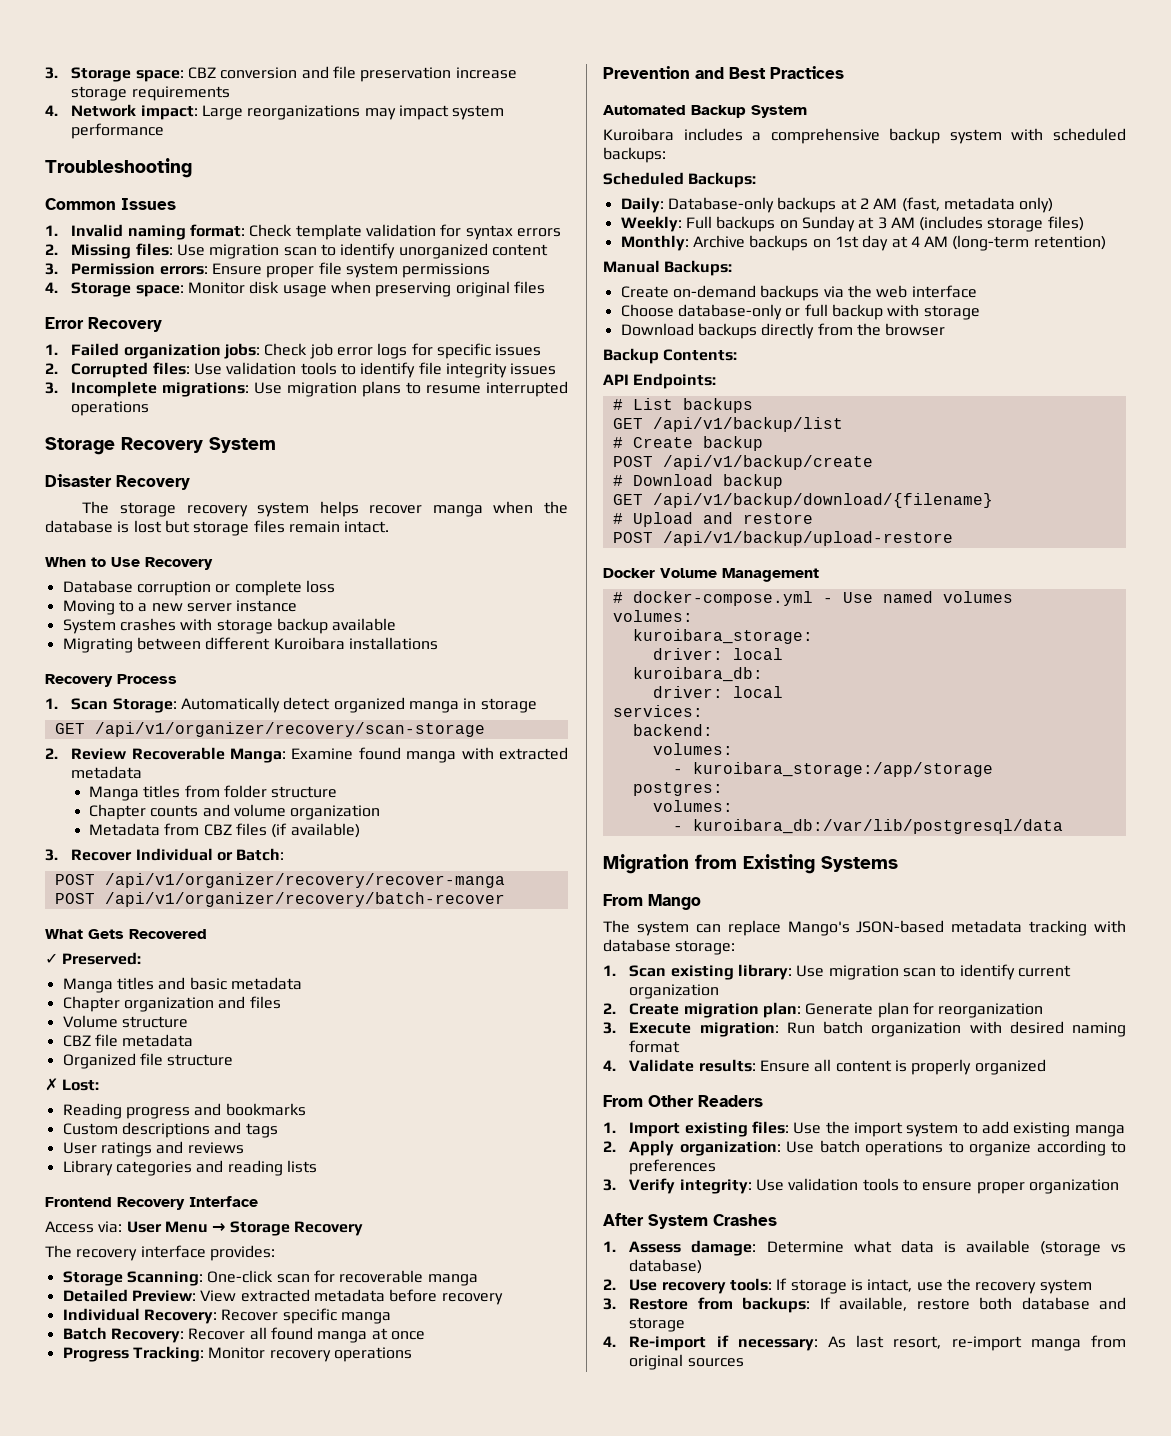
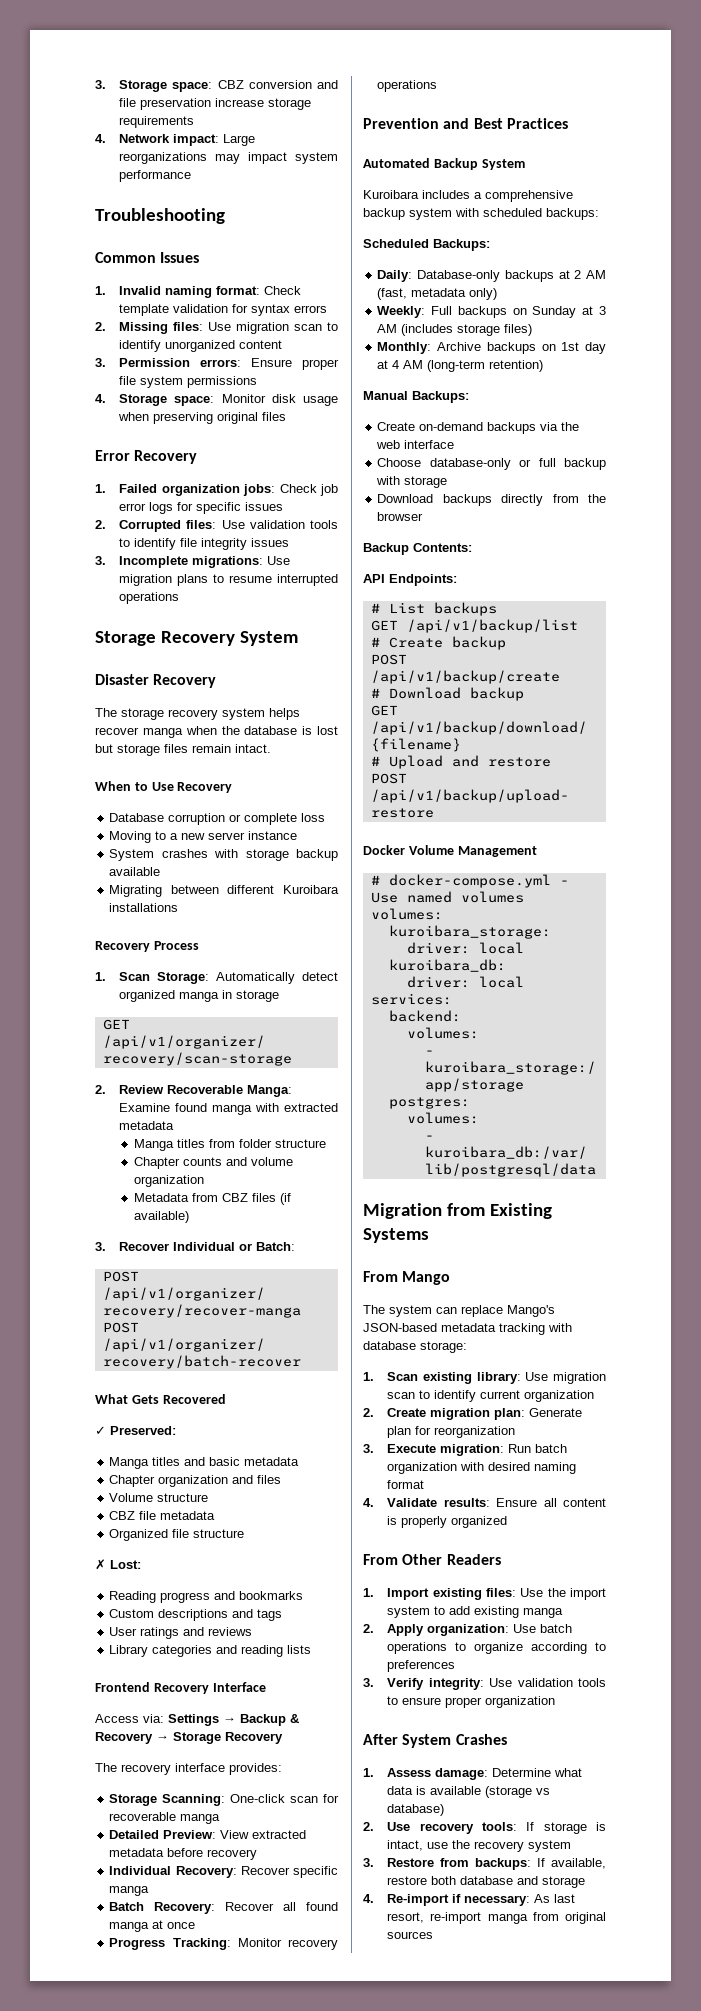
[126,1221,208,1233] User Menu -> [168,1714,299,1726] [95,1732,153,1744] Settings → Backup & Recovery

